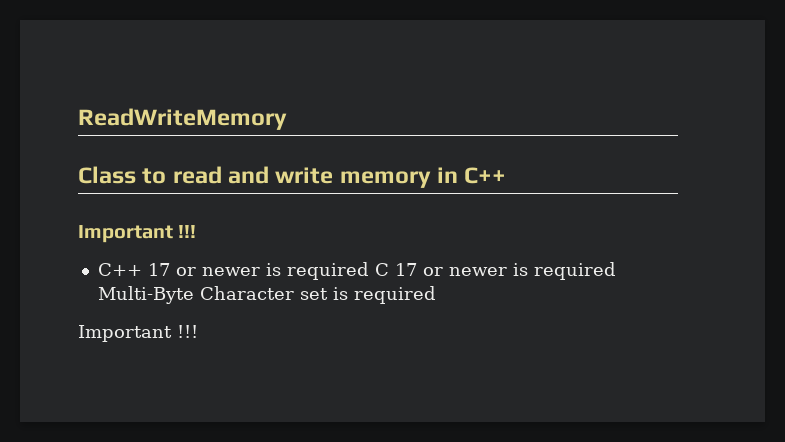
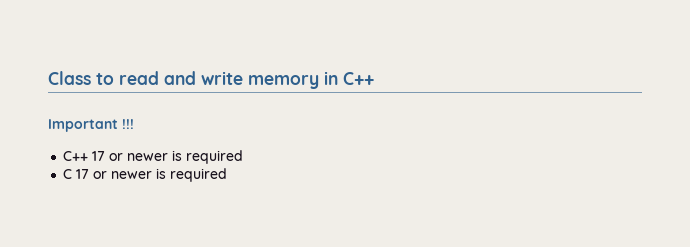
[78,108,287,130] ReadWriteMemory // -> (48, 78) none
(369, 271) none -> (244, 157) //
[97,286,436,304] [78,325,198,342] Multi-Byte Character set is required // Important !!! -> (228, 175) none

